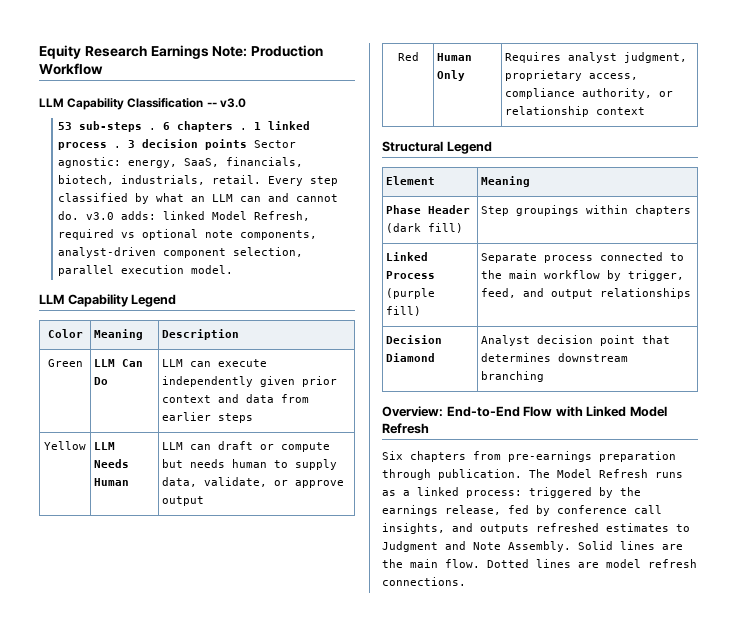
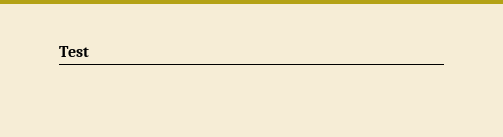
[39,45,324,59] [39,63,103,75] [39,98,246,110] [58,121,311,132] [58,139,297,150] [58,157,304,168] [58,175,339,186] [58,193,339,204] [58,211,311,221] [58,229,318,240] [58,247,304,258] [58,265,234,276] [39,294,177,307] [47,329,83,338] [94,329,144,340] [162,329,240,340] [47,359,83,367] [94,359,144,367] [94,377,109,385] [162,359,268,367] [162,376,338,387] [162,394,310,403] [162,412,254,423] [44,441,86,450] [94,442,116,450] [94,459,130,468] [94,478,130,486] [162,441,331,452] [162,459,338,470] [162,477,345,488] [162,496,205,506] [397,52,419,61] [437,53,473,61] [437,70,466,81] [505,52,688,63] [505,70,639,81] [505,88,674,99] [505,106,646,117] [382,141,492,154] [386,176,436,185] [481,176,531,187] [386,205,471,214] [386,223,464,233] [481,205,692,216] [386,252,429,261] [386,271,436,279] [386,288,436,299] [386,306,422,316] [481,252,685,263] [481,270,685,281] [481,288,692,299] [386,335,443,344] [386,353,436,362] [481,335,671,346] [481,353,629,362] [481,371,545,382] [382,406,667,417] [382,423,429,434] [382,451,676,462] [382,469,683,480] [382,487,641,498] [382,505,662,516] [382,523,690,534] [382,541,683,552] [382,559,697,568] [382,577,466,586] Equity Research Earnings Note: Production Workflow // LLM Capability Classification -- v3.0 // 53 sub-steps . 6 chapters . 1 linked process . 3 decision points Sector agnostic: energy, SaaS, financials, biotech, industrials, retail. Every step classified by what an LLM can and cannot do. v3.0 adds: linked Model Refresh, required vs optional note components, analyst-driven component selection, parallel execution model. // LLM Capability Legend // Color | Meaning | Description // Green | LLM Can Do | LLM can execute independently given prior context and data from earlier steps // Yellow | LLM Needs Human | LLM can draft or compute but needs human to supply data, validate, or approve output // Red | Human Only | Requires analyst judgment, proprietary access, compliance authority, or relationship context // Structural Legend // Element | Meaning // Phase Header (dark fill) | Step groupings within chapters // Linked Process (purple fill) | Separate process connected to the main workflow by trigger, feed, and output relationships // Decision Diamond | Analyst decision point that determines downstream branching // Overview: End-to-End Flow with Linked Model Refresh // Six chapters from pre-earnings preparation through publication. The Model Refresh runs as a linked process: triggered by the earnings release, fed by conference call insights, and outputs refreshed estimates to Judgment and Note Assembly. Solid lines are the main flow. Dotted lines are model refresh connections. -> [59,46,89,57] Test

